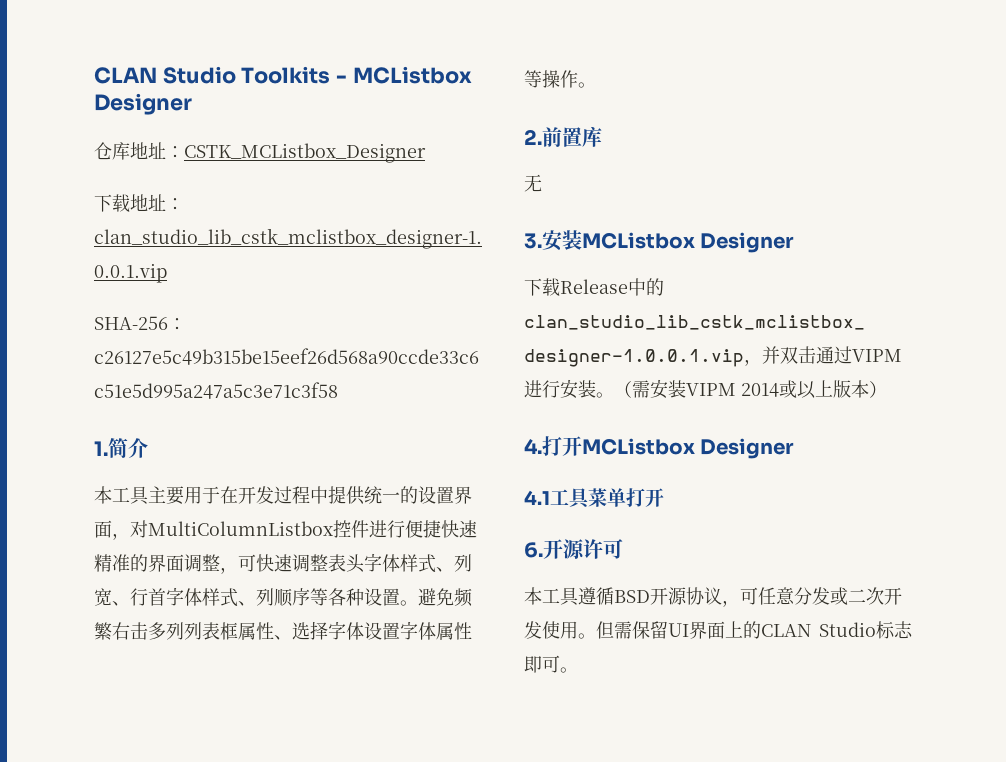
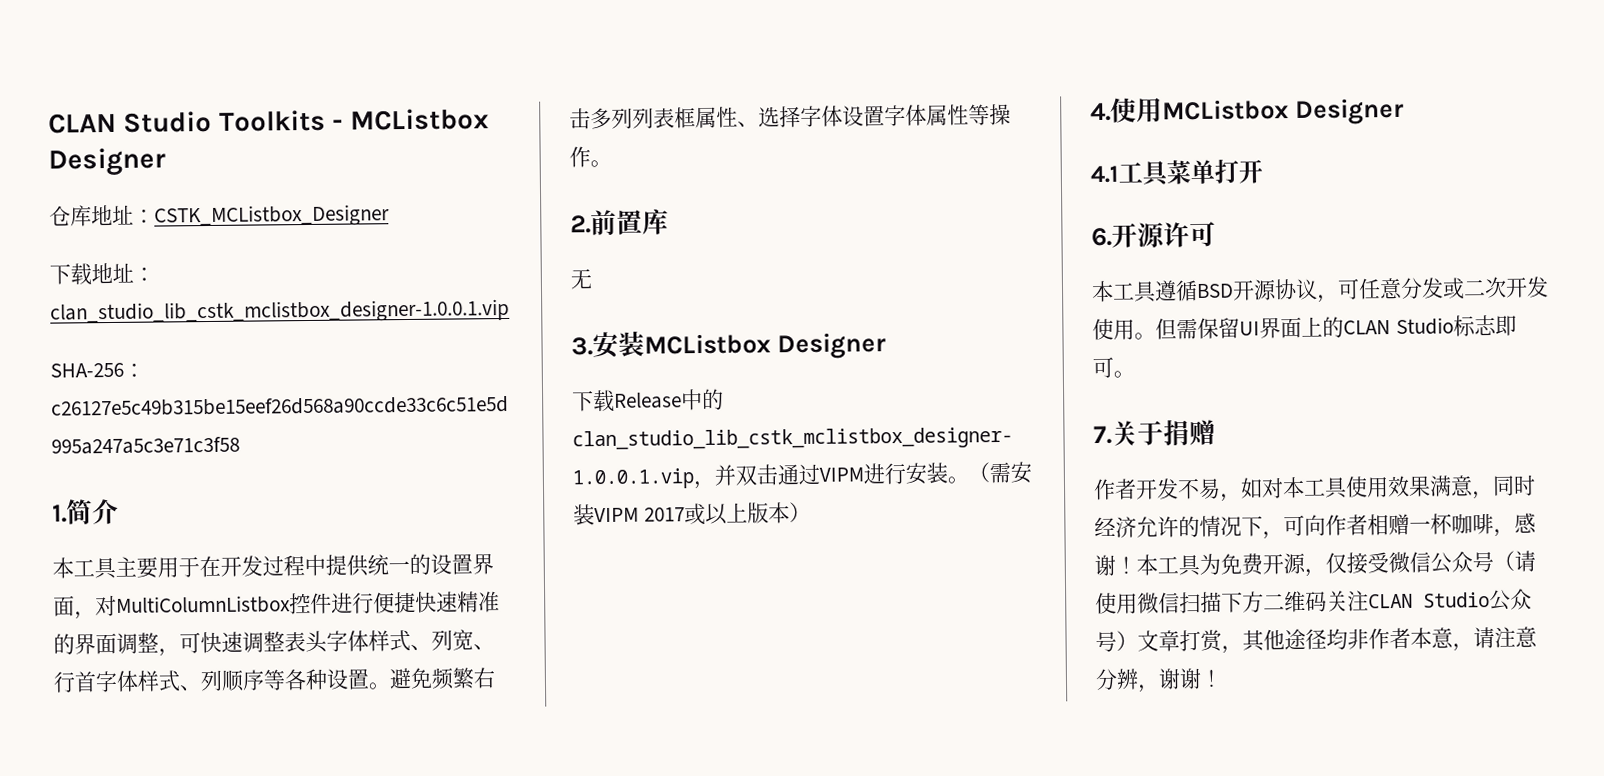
[741,383,779,397] 2014 -> [643,507,685,522] 2017
[542,436,582,456] 打开 -> [1110,97,1163,123] 使用
(578, 670) none -> [1093,419,1216,447] [1093,474,1536,502] [1094,512,1537,540] [1094,550,1536,577] [1095,588,1532,615] [1095,626,1538,654] [1095,667,1223,693] // 7.关于捐赠 // 作者开发不易，如对本工具使用效果满意，同时经济允许的情况下，可向作者相赠一杯咖啡，感谢！本工具为免费开源，仅接受微信公众号（请使用微信扫描下方二维码关注CLAN Studio公众号）文章打赏，其他途径均非作者本意，请注意分辨，谢谢！

